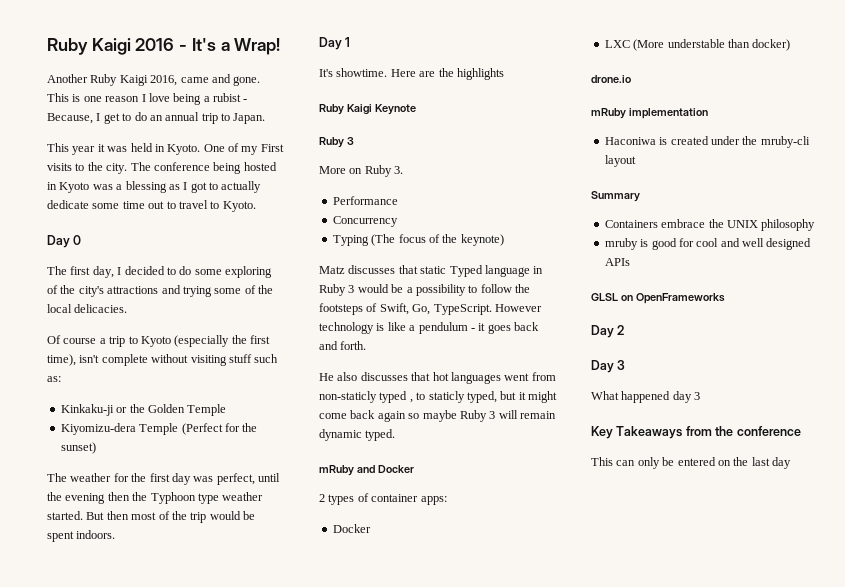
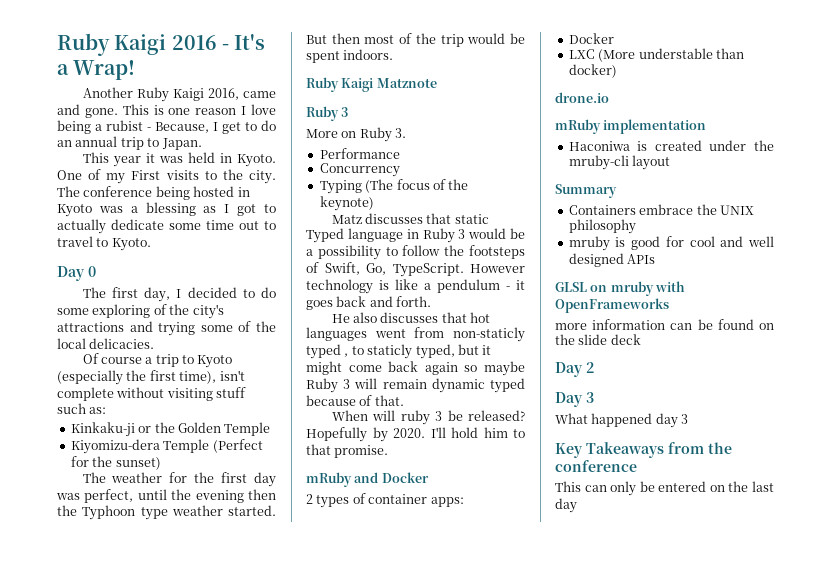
[319,37,351,50] [319,68,504,80] [319,104,416,115] // Day 1 // It's showtime. Here are the highlights // Ruby Kaigi Keynote -> [306,77,437,92] // Ruby Kaigi Matznote
[365,429,396,441] typed. -> [490,378,525,393] [306,395,404,406] [331,410,525,425] [306,427,525,442] [306,444,389,458] typed because of that. // When will ruby 3 be released? Hopefully by 2020. I'll hold him to that promise.
(633, 298) none -> [610,281,686,296] mruby with
(725, 298) none -> [555,319,774,330] [555,334,641,345] // more information can be found on the slide deck

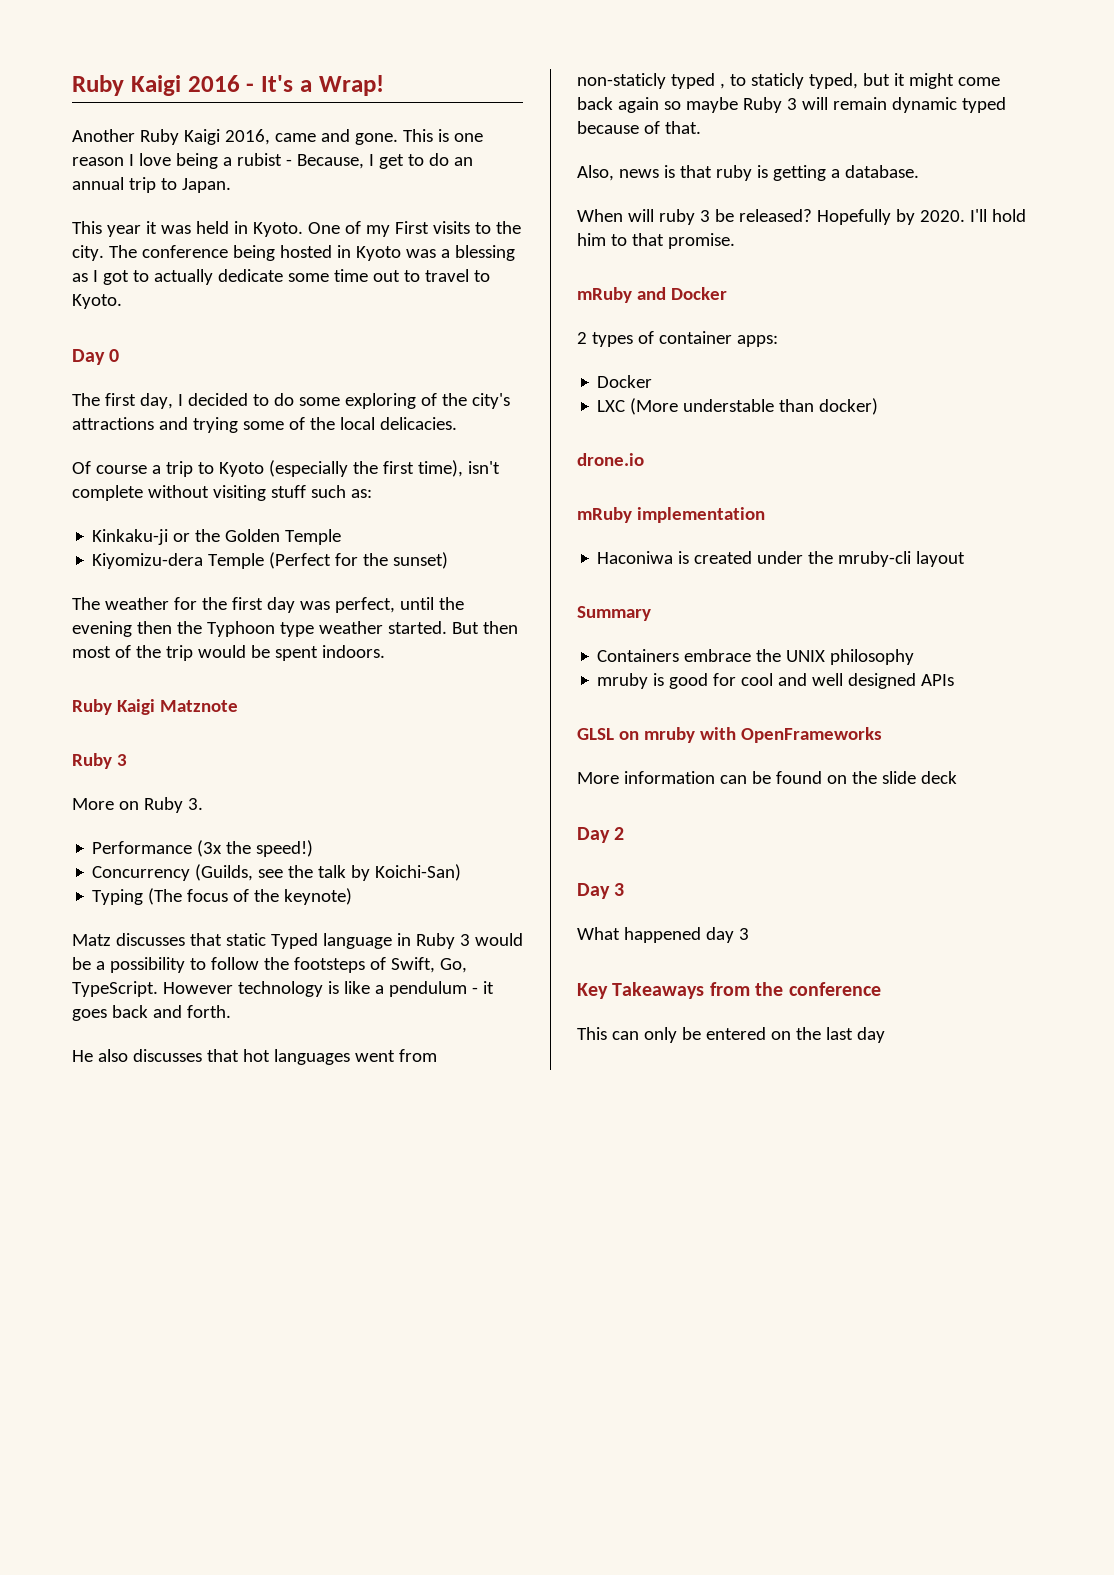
[319,163,400,177] // Concurrency -> [197,840,314,857] [92,864,462,881] (3x the speed!) // Concurrency (Guilds, see the talk by Koichi-San)
(404, 400) none -> [577,165,919,181] // Also, news is that ruby is getting a database.
[555,323,587,330] more -> [577,772,619,784] More

